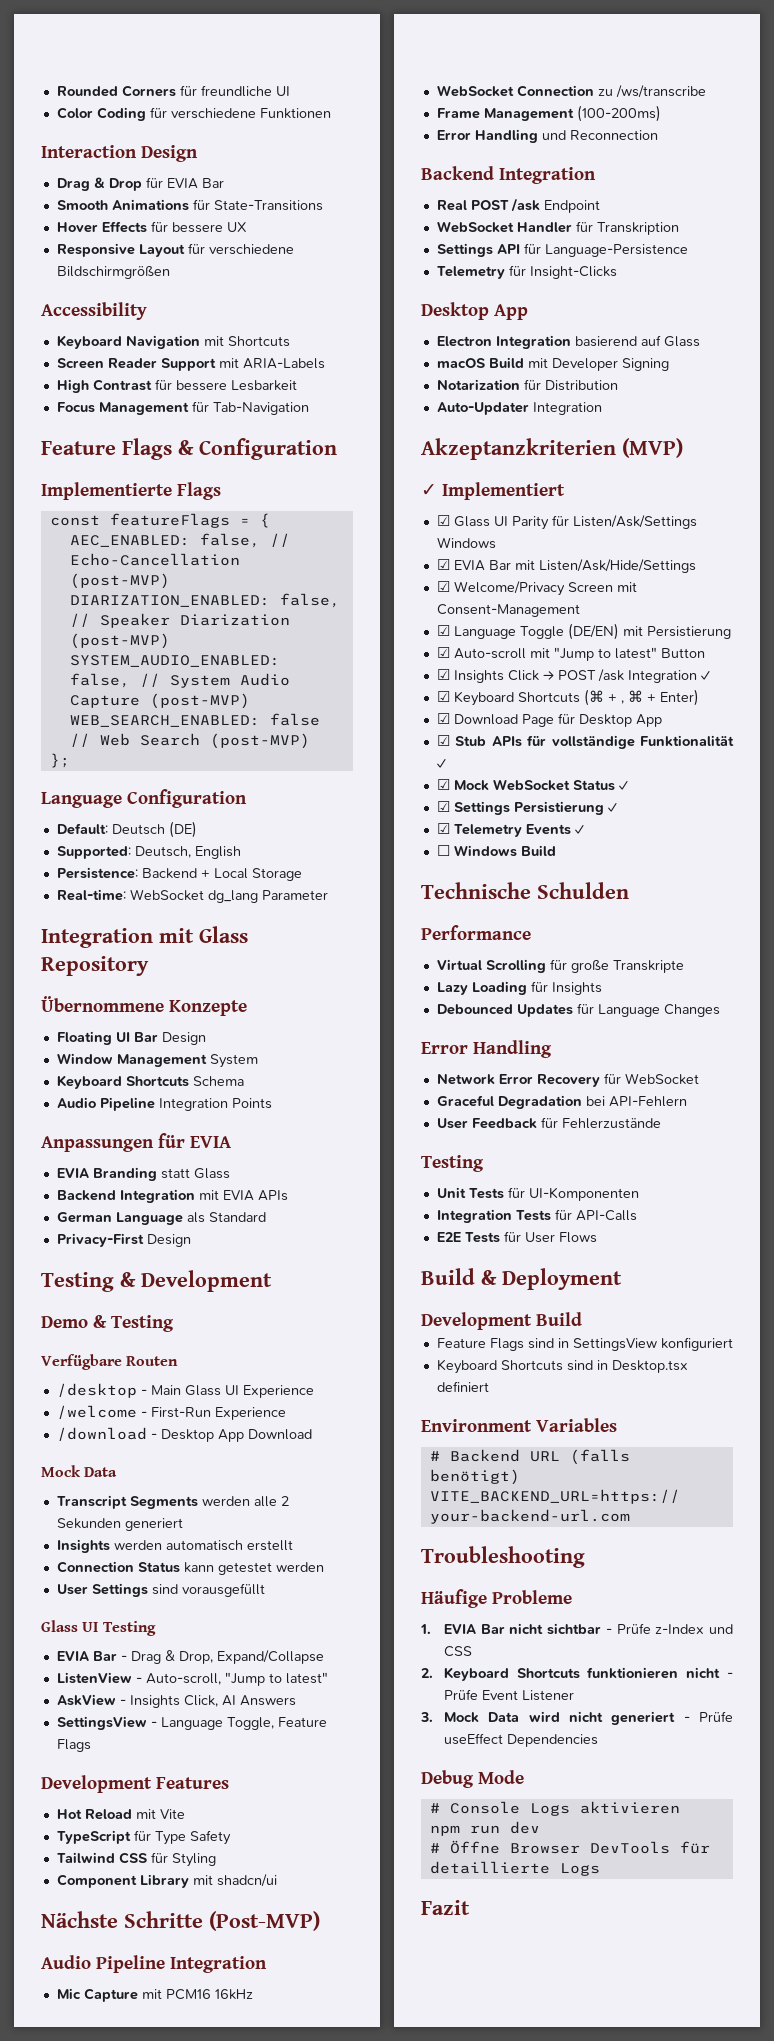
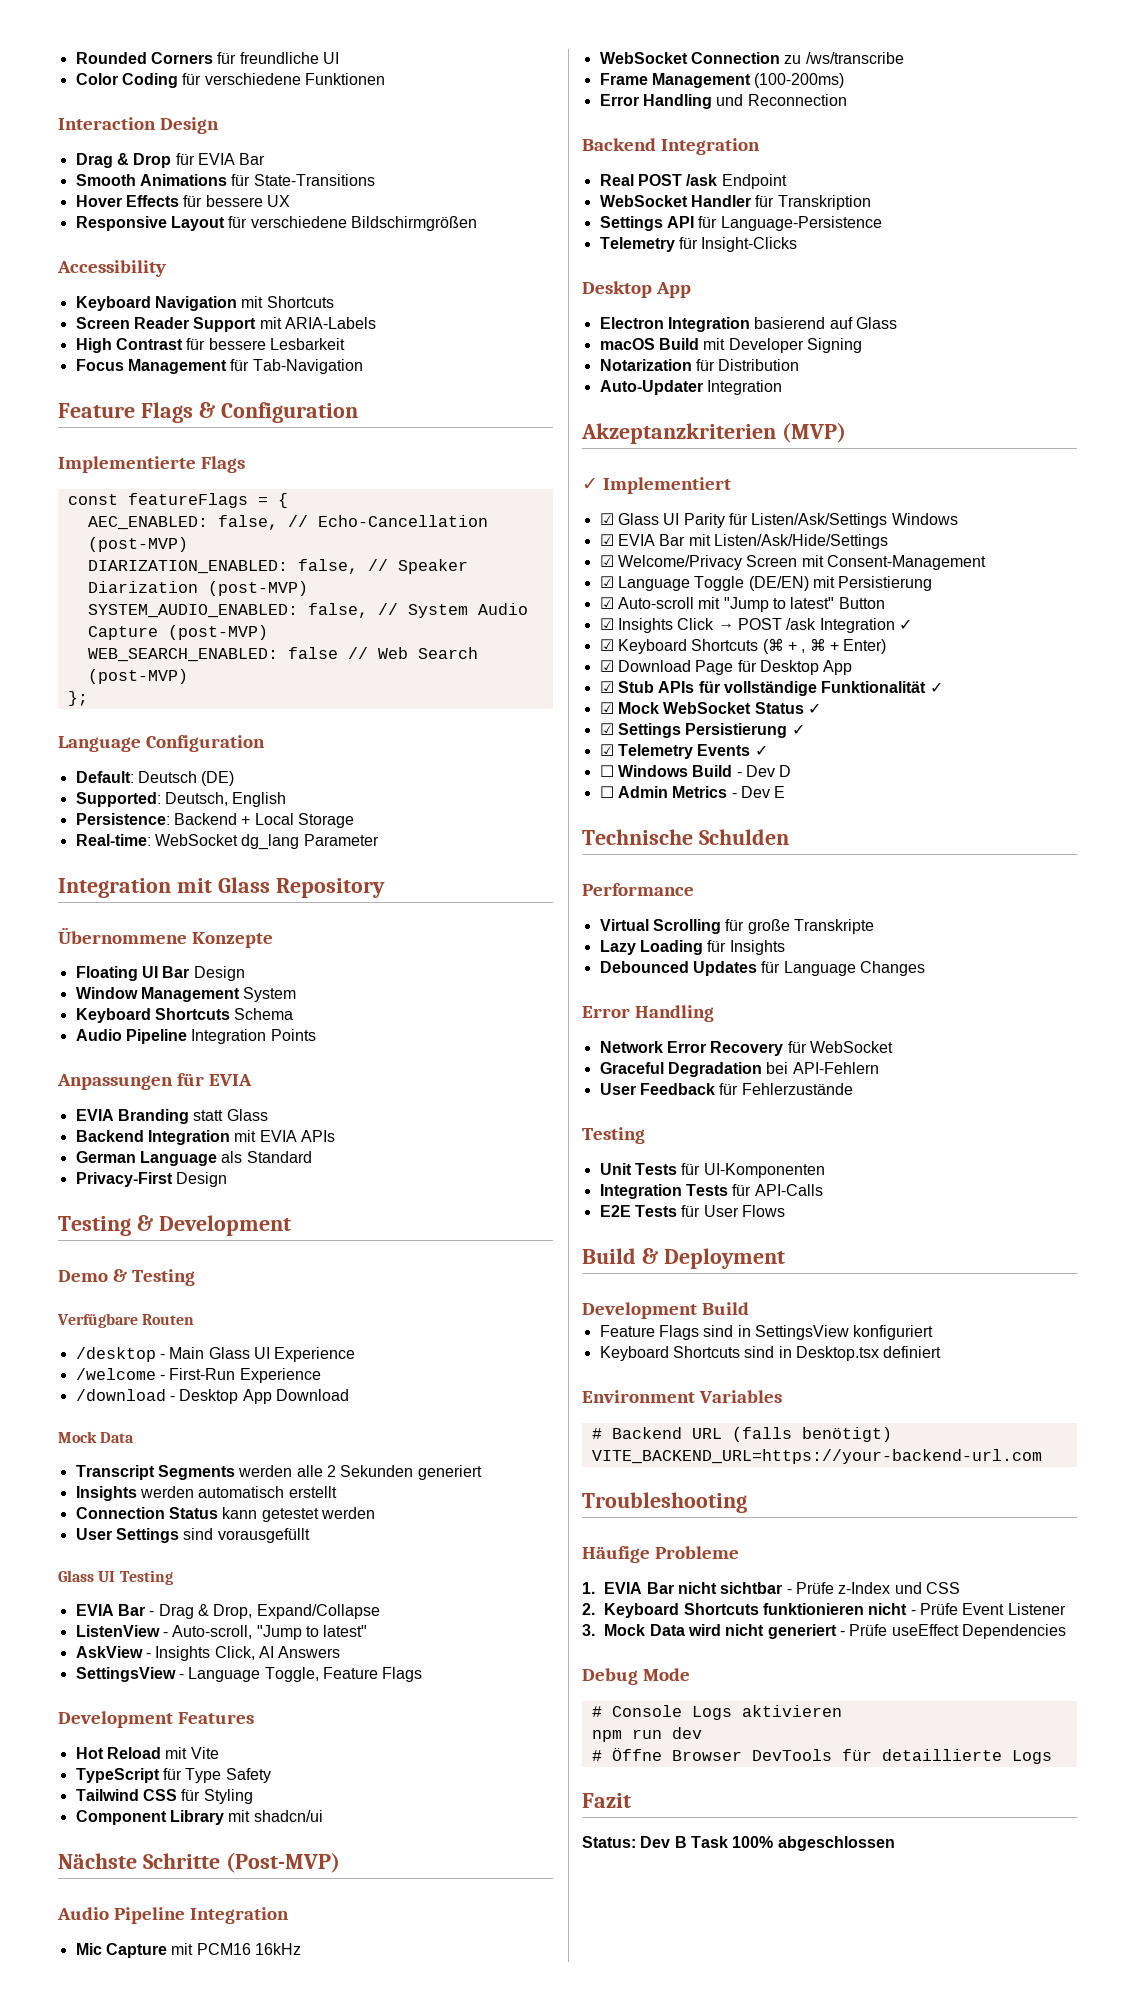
(556, 850) none -> [736,765,792,777] [599,786,786,798] - Dev D // ☐ Admin Metrics - Dev E
(470, 1907) none -> [582,1836,895,1851] // Status: Dev B Task 100% abgeschlossen

